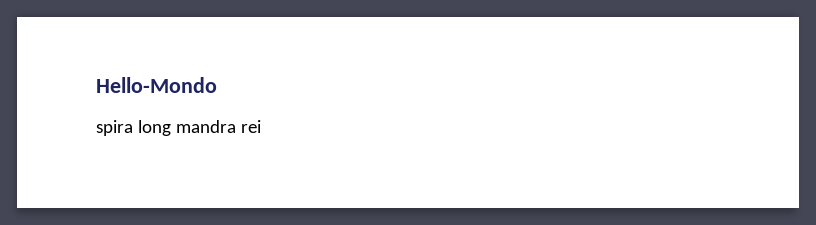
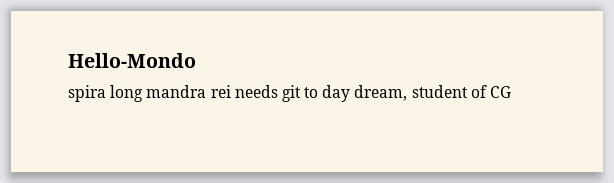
(261, 126) none -> [234,85,512,102] needs git to day dream, student of CG

